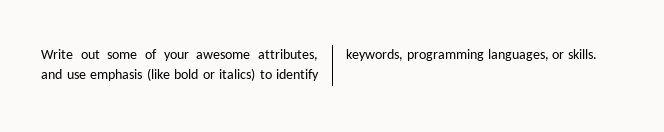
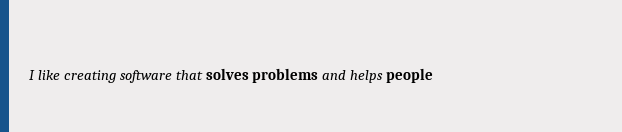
[41,49,318,61] [41,68,319,81] [346,49,598,61] Write out some of your awesome attributes, and use emphasis (like bold or italics) to identify keywords, programming languages, or skills. -> [29,68,434,83] I like creating software that solves problems and helps people

